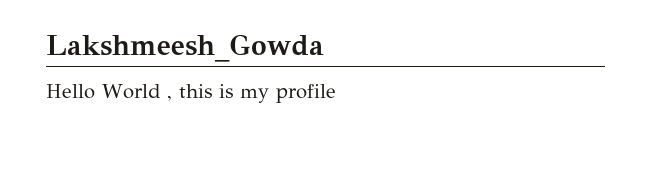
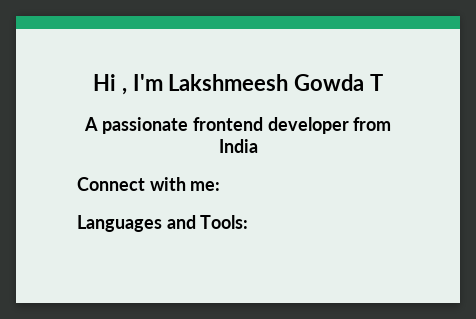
[46,34,324,62] [46,84,336,103] Lakshmeesh_Gowda // Hello World , this is my profile -> [92,74,384,95] [83,117,392,134] [218,139,258,153] [77,177,221,191] [77,215,249,232] Hi , I'm Lakshmeesh Gowda T // A passionate frontend developer from India // Connect with me: // Languages and Tools:

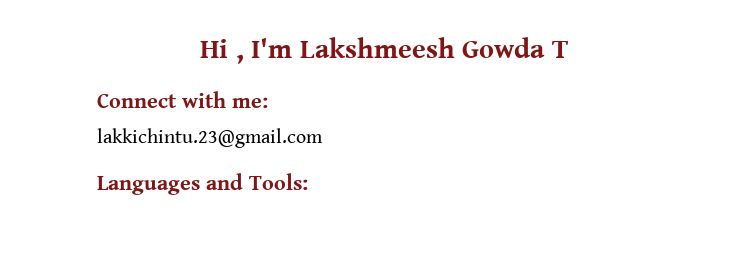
[83,117,392,134] [218,139,258,153] // A passionate frontend developer from India -> (569, 49) none
(221, 186) none -> [97,128,323,148] // lakkichintu.23@gmail.com

